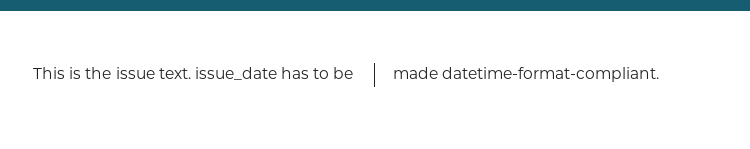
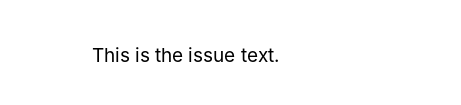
[194,67,660,82] issue_date has to be made datetime-format-compliant. -> (279, 55) none

